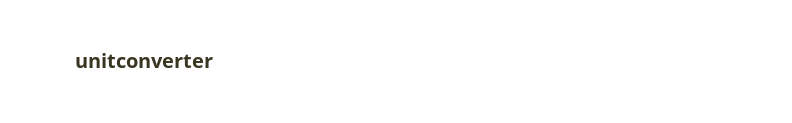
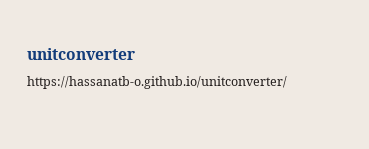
(213, 60) none -> [27,76,287,89] // https://hassanatb-o.github.io/unitconverter/

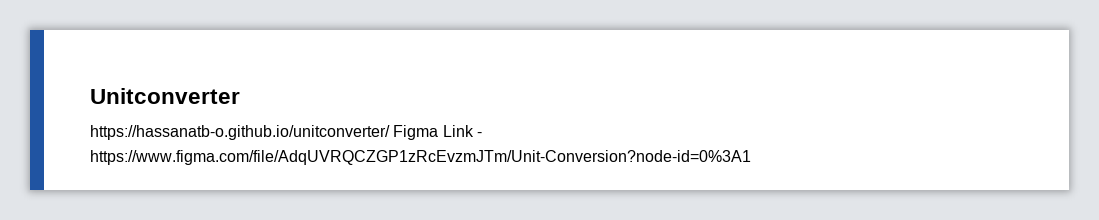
[27,48,135,60] unitconverter -> [90,88,240,104] Unitconverter
(287, 82) none -> [393,125,482,140] [90,150,751,165] Figma Link - https://www.figma.com/file/AdqUVRQCZGP1zRcEvzmJTm/Unit-Conversion?node-id=0%3A1

